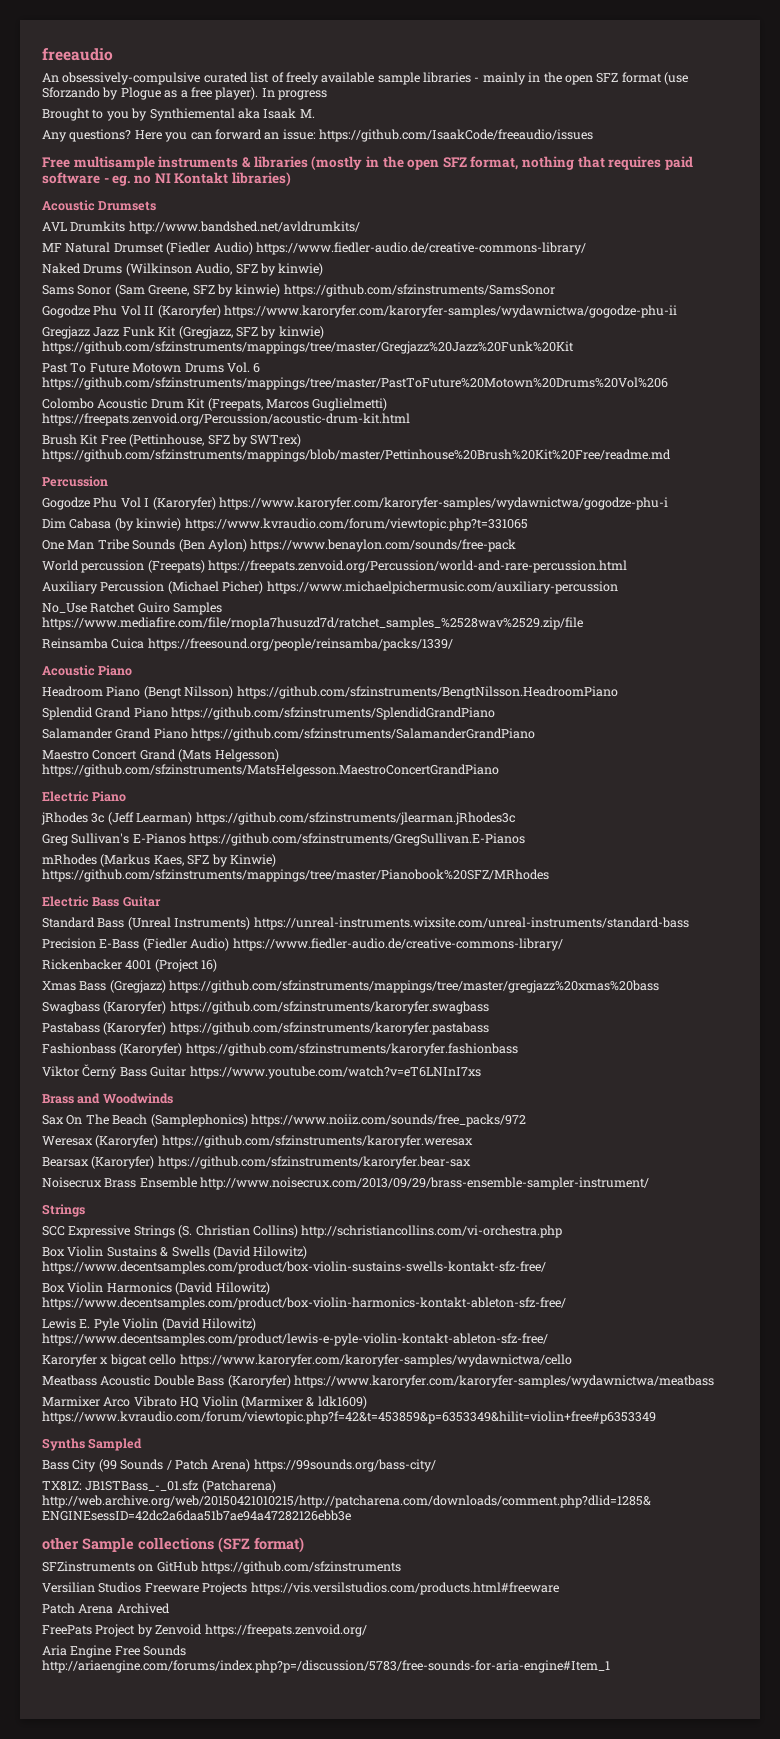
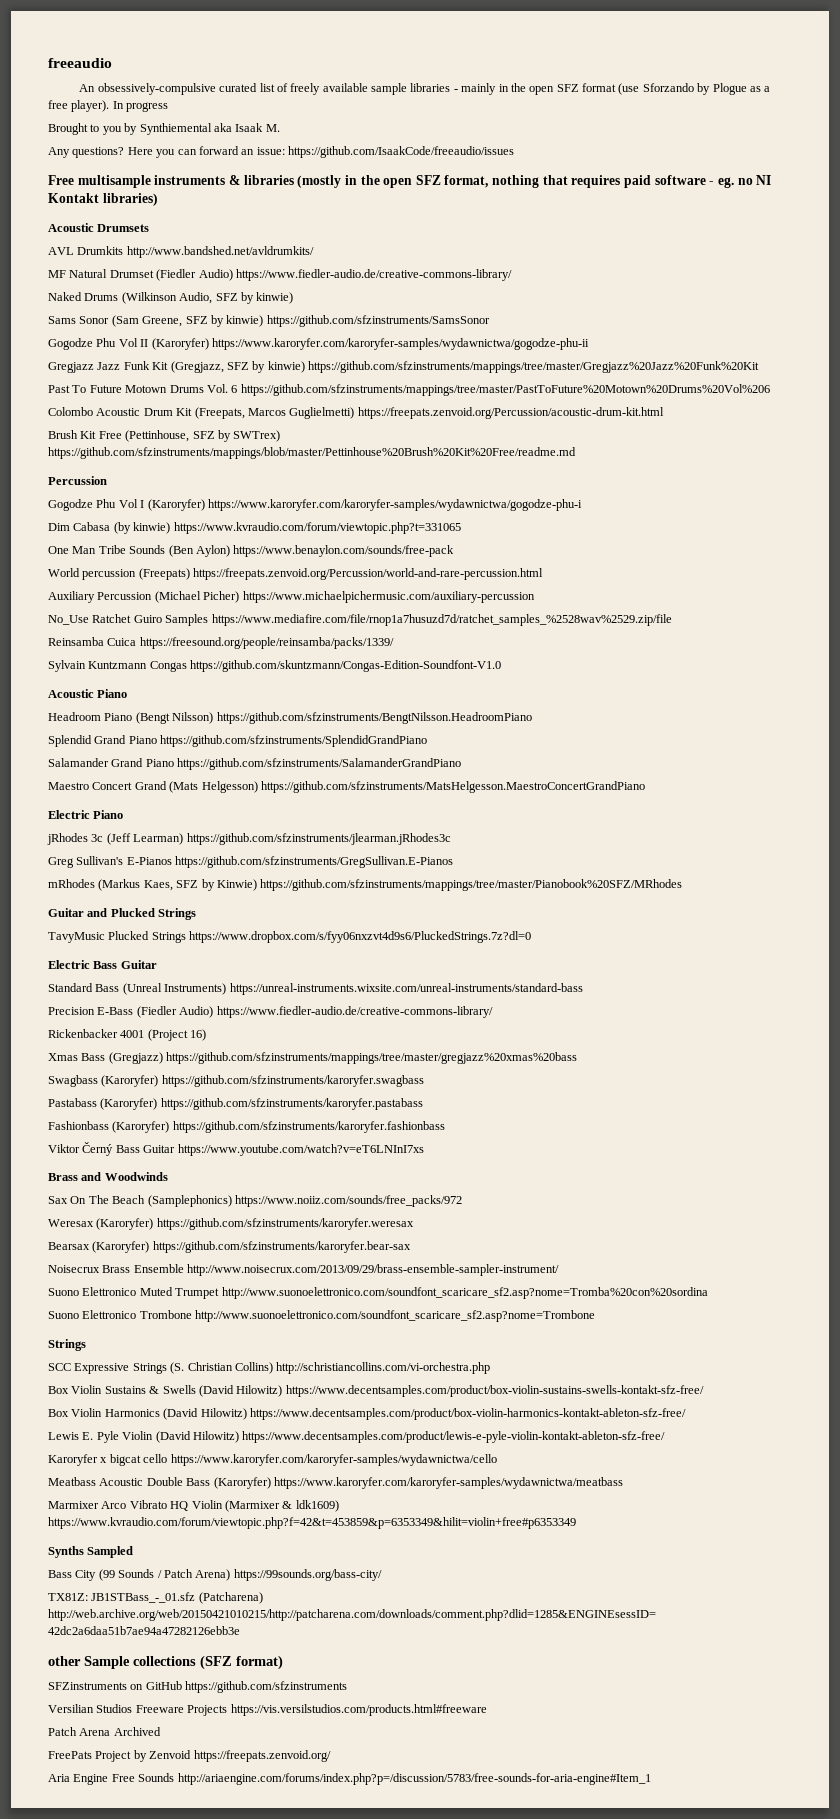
(453, 644) none -> [48,660,502,672] // Sylvain Kuntzmann Congas https://github.com/skuntzmann/Congas-Edition-Soundfont-V1.0
(549, 875) none -> [48,908,197,920] [48,931,532,943] // Guitar and Plucked Strings // TavyMusic Plucked Strings https://www.dropbox.com/s/fyy06nxzvt4d9s6/PluckedStrings.7z?dl=0
(650, 1183) none -> [48,1287,708,1299] [48,1310,596,1322] // Suono Elettronico Muted Trumpet http://www.suonoelettronico.com/soundfont_scaricare_sf2.asp?nome=Tromba%20con%20sordina // Suono Elettronico Trombone http://www.suonoelettronico.com/soundfont_scaricare_sf2.asp?nome=Trombone

